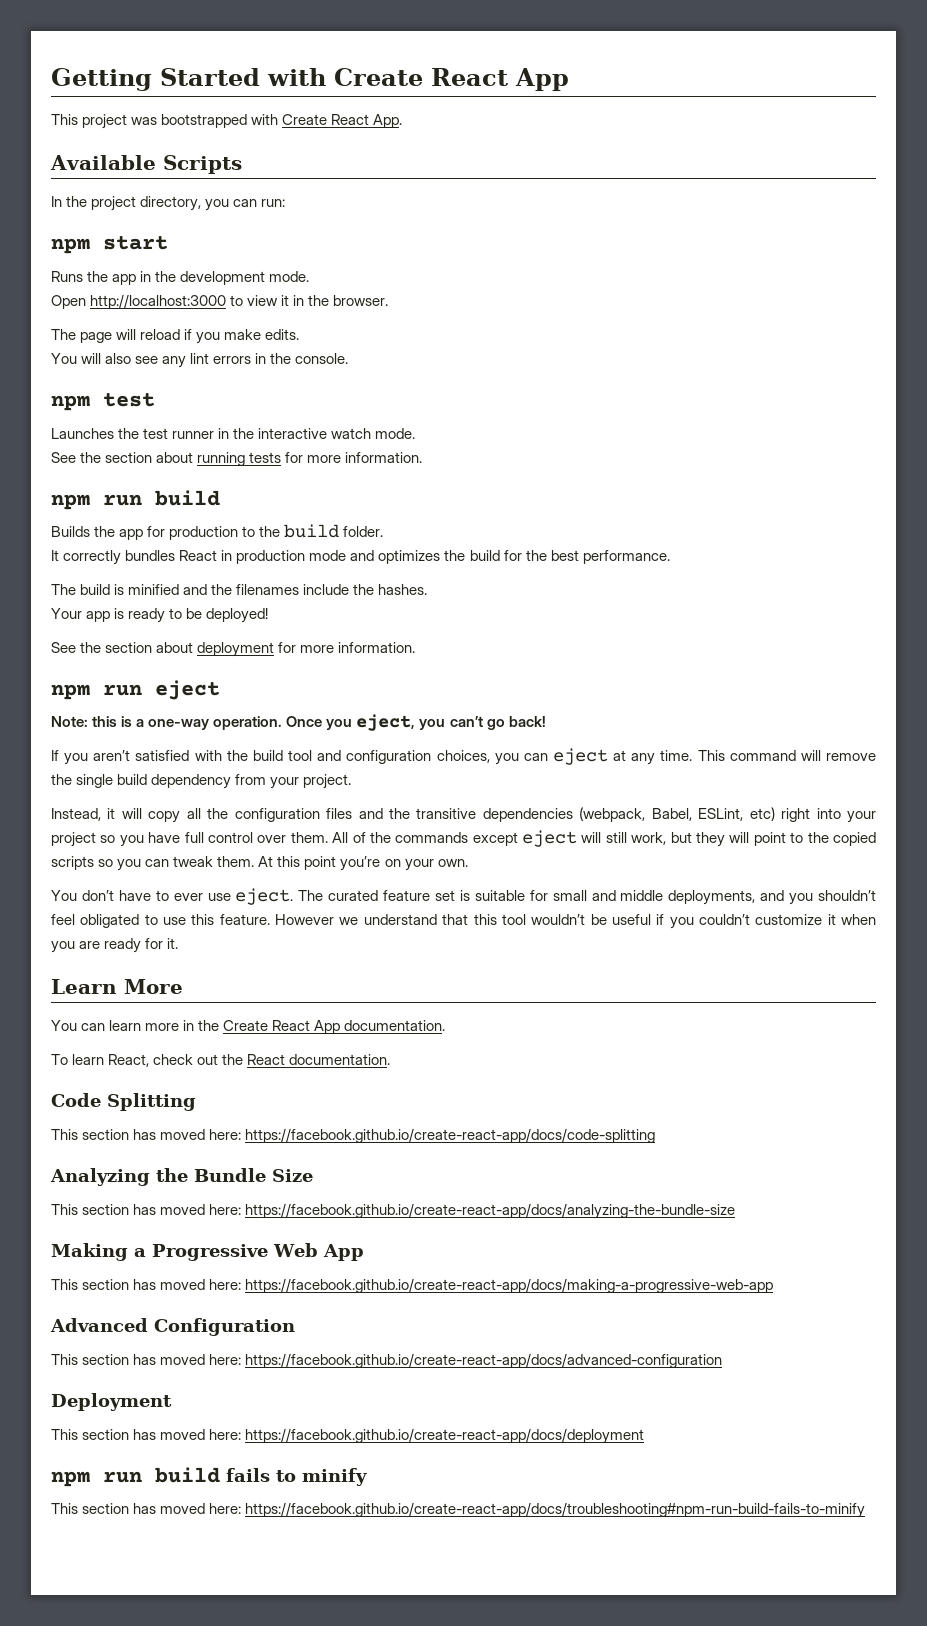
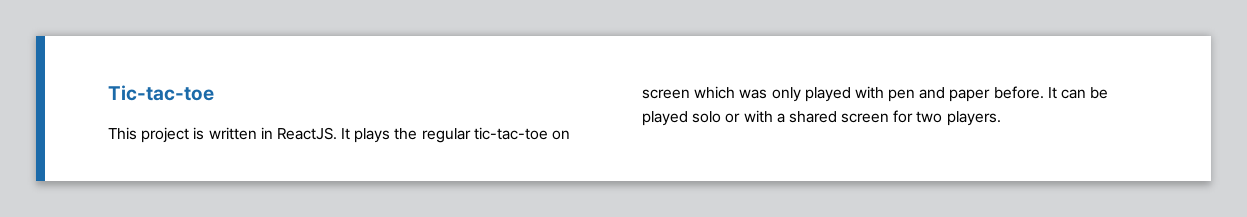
[51,68,569,91] [51,114,403,129] [50,155,242,174] [51,196,286,211] [51,236,168,254] [51,271,310,285] [51,294,389,309] [51,329,300,344] [51,353,349,368] [51,393,155,411] [51,428,416,439] [51,452,423,466] [51,490,220,510] [51,524,384,540] [51,550,670,565] [51,584,428,595] [51,608,269,623] [51,642,416,657] [51,680,220,700] [51,714,546,731] [51,748,876,765] [51,774,352,789] [51,807,877,823] [51,830,877,847] [51,856,468,871] [51,888,876,905] [51,914,877,929] [51,938,179,953] [51,979,183,994] [51,1020,446,1034] [51,1054,391,1067] [51,1093,196,1111] [51,1128,656,1143] [50,1168,313,1186] [51,1203,736,1219] [51,1243,364,1261] [51,1278,774,1293] [50,1318,295,1336] [51,1353,723,1368] [51,1393,172,1411] [51,1428,645,1444] [51,1467,367,1487] [51,1502,866,1518] Getting Started with Create React App // This project was bootstrapped with Create React App. // Available Scripts // In the project directory, you can run: // npm start // Runs the app in the development mode. // Open http://localhost:3000 to view it in the browser. // The page will reload if you make edits. // You will also see any lint errors in the console. // npm test // Launches the test runner in the interactive watch mode. // See the section about running tests for more information. // npm run build // Builds the app for production to the build folder. // It correctly bundles React in production mode and optimizes the build for the best performance. // The build is minified and the filenames include the hashes. // Your app is ready to be deployed! // See the section about deployment for more information. // npm run eject // Note: this is a one-way operation. Once you eject, you can’t go back! // If you aren’t satisfied with the build tool and configuration choices, you can eject at any time. This command will remove the single build dependency from your project. // Instead, it will copy all the configuration files and the transitive dependencies (webpack, Babel, ESLint, etc) right into your project so you have full control over them. All of the commands except eject will still work, but they will point to the copied scripts so you can tweak them. At this point you’re on your own. // You don’t have to ever use eject. The curated feature set is suitable for small and middle deployments, and you shouldn’t feel obligated to use this feature. However we understand that this tool wouldn’t be useful if you couldn’t customize it when you are ready for it. // Learn More // You can learn more in the Create React App documentation. // To learn React, check out the React documentation. // Code Splitting // This section has moved here: https://facebook.github.io/create-react-app/docs/code-splitting // Analyzing the Bundle Size // This section has moved here: https://facebook.github.io/create-react-app/docs/analyzing-the-bundle-size // Making a Progressive Web App // This section has moved here: https://facebook.github.io/create-react-app/docs/making-a-progressive-web-app // Advanced Configuration // This section has moved here: https://facebook.github.io/create-react-app/docs/advanced-configuration // Deployment // This section has moved here: https://facebook.github.io/create-react-app/docs/deployment // npm run build fails to minify // This section has moved here: https://facebook.github.io/create-react-app/docs/troubleshooting#npm-run-build-fails-to-minify -> [108,85,214,101] [108,127,571,143] [642,86,1109,102] [642,110,1001,126] Tic-tac-toe // This project is written in ReactJS. It plays the regular tic-tac-toe on screen which was only played with pen and paper before. It can be played solo or with a shared screen for two players.

